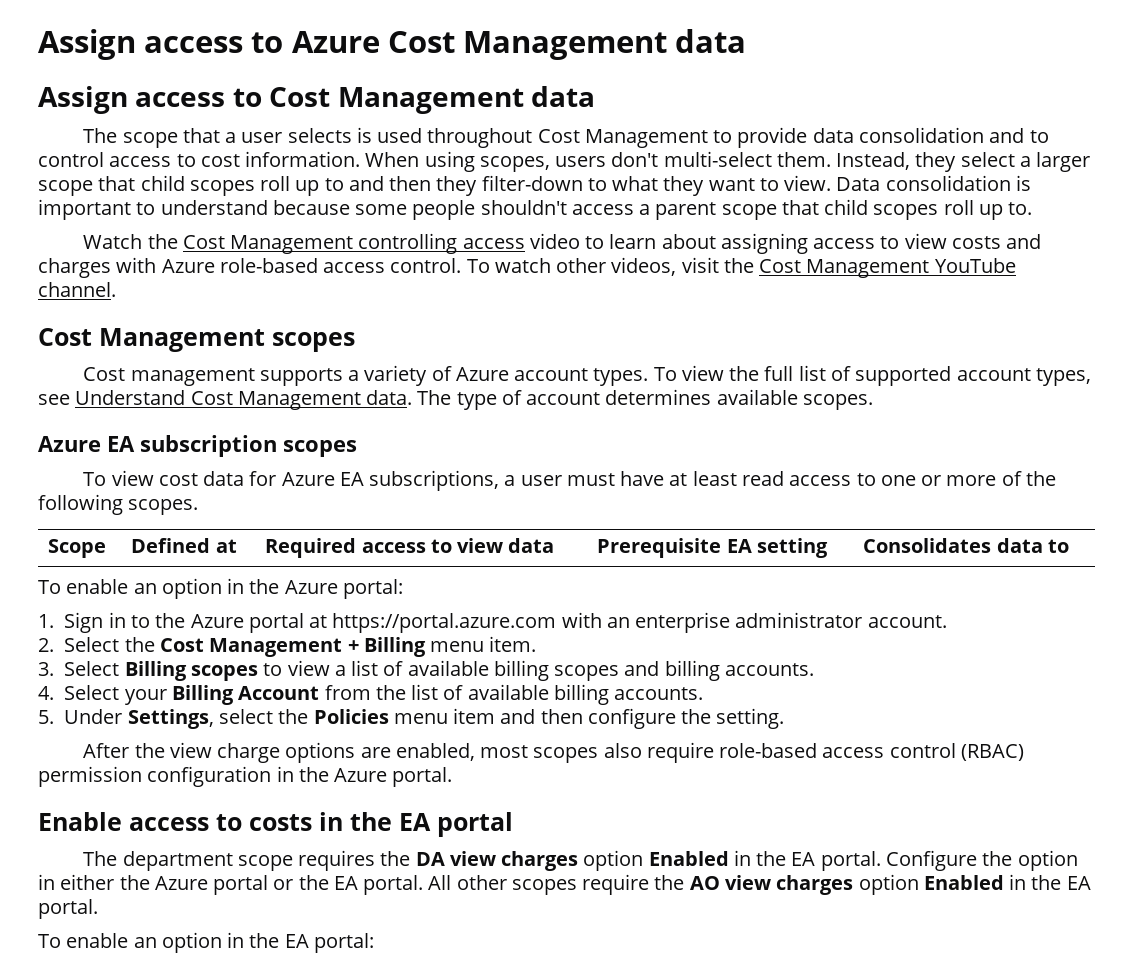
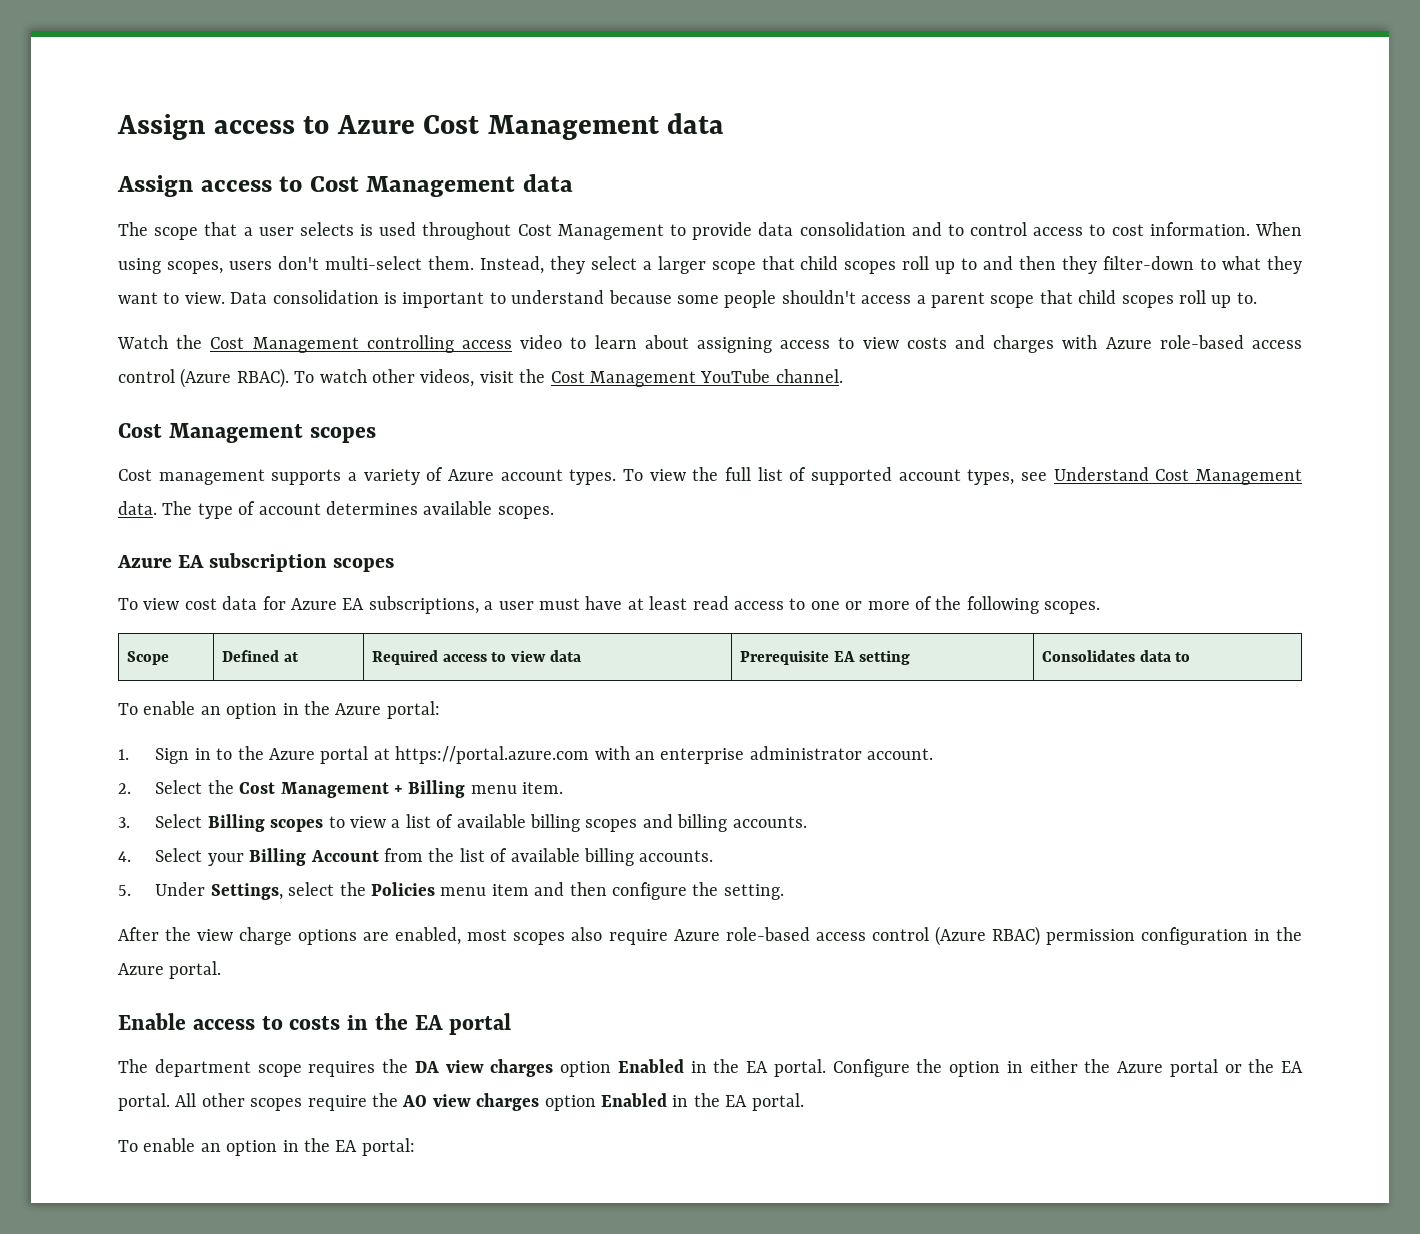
[390,258,462,273] control. -> [118,368,289,388] control (Azure RBAC).
[719,743,1024,761] role-based access control (RBAC) -> [673,926,1040,946] Azure role-based access control (Azure RBAC)

